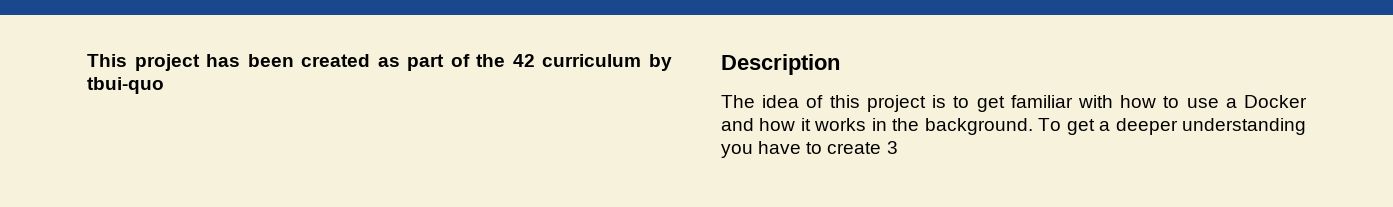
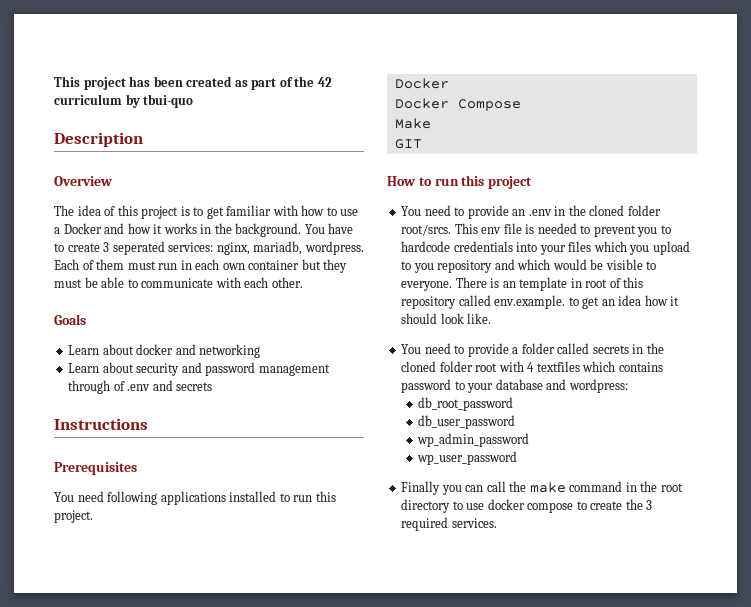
(840, 64) none -> [54,176,112,186] // Overview
[1038,118,1306,135] [721,141,898,158] To get a deeper understanding you have to create 3 -> [304,223,354,234] [54,241,364,255] [54,259,348,273] [54,277,303,288] [54,314,86,325] [68,344,261,358] [68,362,330,376] [68,380,213,394] [54,418,148,430] [54,462,137,475] [54,491,336,505] [54,510,93,523] [394,78,449,89] [394,98,521,111] [394,118,431,129] [394,139,422,149] [387,175,533,189] [401,205,661,219] [401,223,671,237] [401,241,690,255] [401,259,657,273] [401,277,644,291] [401,295,680,309] [401,313,492,324] [401,343,664,357] [401,361,663,372] [401,379,628,393] [418,397,514,411] [418,415,516,429] [417,433,530,447] [417,451,518,465] [401,481,683,495] [401,499,653,513] [401,517,497,531] You have to create 3 seperated services: nginx, mariadb, wordpress. Each of them must run in each own container but they must be able to communicate with each other. // Goals // Learn about docker and networking // Learn about security and password management through of .env and secrets // Instructions // Prerequisites // You need following applications installed to run this project. // Docker // Docker Compose // Make // GIT // How to run this project // You need to provide an .env in the cloned folder root/srcs. This env file is needed to prevent you to hardcode credentials into your files which you upload to you repository and which would be visible to everyone. There is an template in root of this repository called env.example. to get an idea how it should look like. // You need to provide a folder called secrets in the cloned folder root with 4 textfiles which contains password to your database and wordpress: // db_root_password // db_user_password // wp_admin_password // wp_user_password // Finally you can call the make command in the root directory to use docker compose to create the 3 required services.

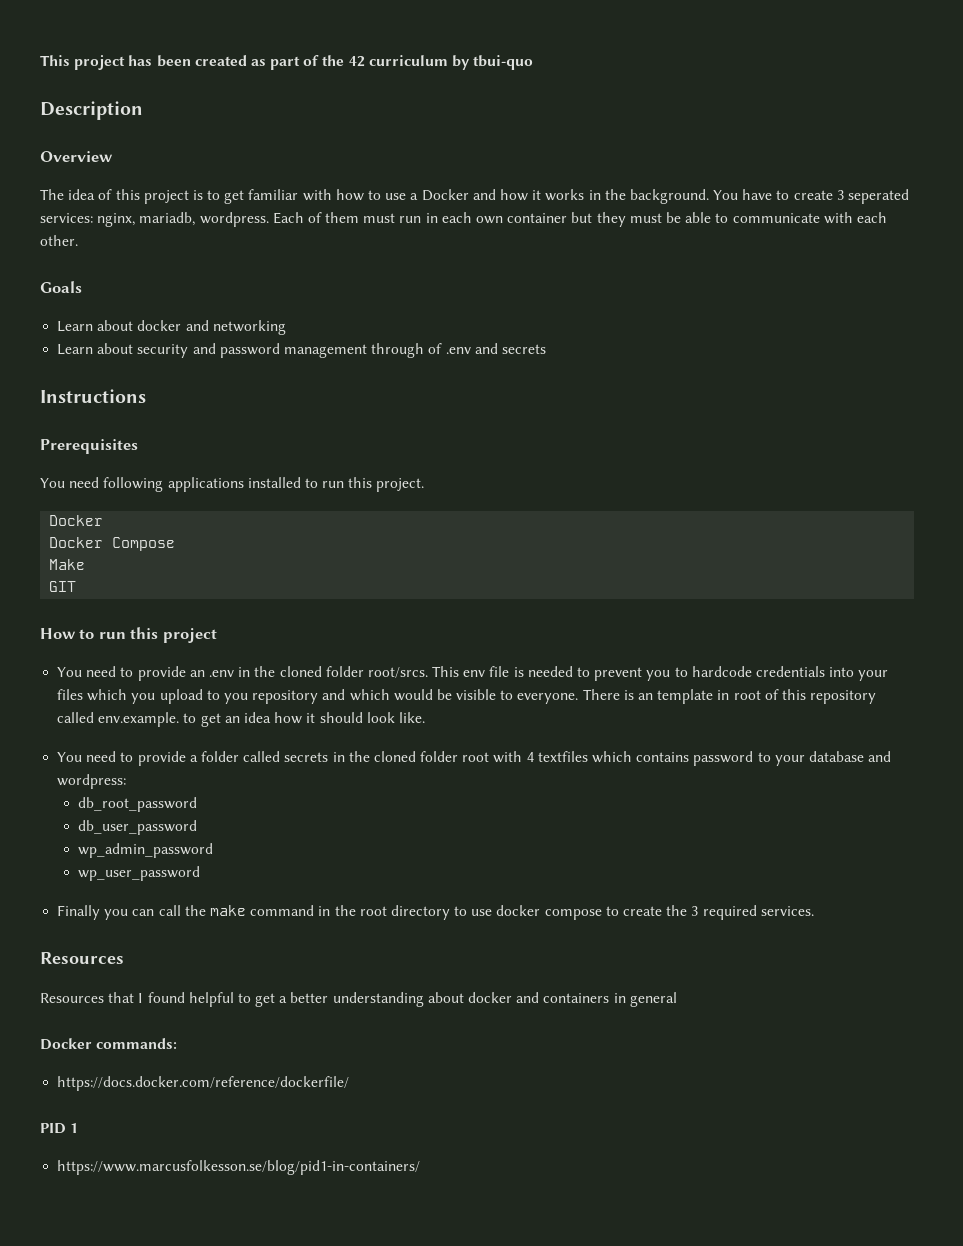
(497, 523) none -> [40,952,124,964] [40,992,677,1007] [40,1038,178,1050] [57,1076,350,1091] [40,1123,79,1134] [57,1160,421,1175] // Resources // Resources that I found helpful to get a better understanding about docker and containers in general // Docker commands: // https://docs.docker.com/reference/dockerfile/ // PID 1 // https://www.marcusfolkesson.se/blog/pid1-in-containers/

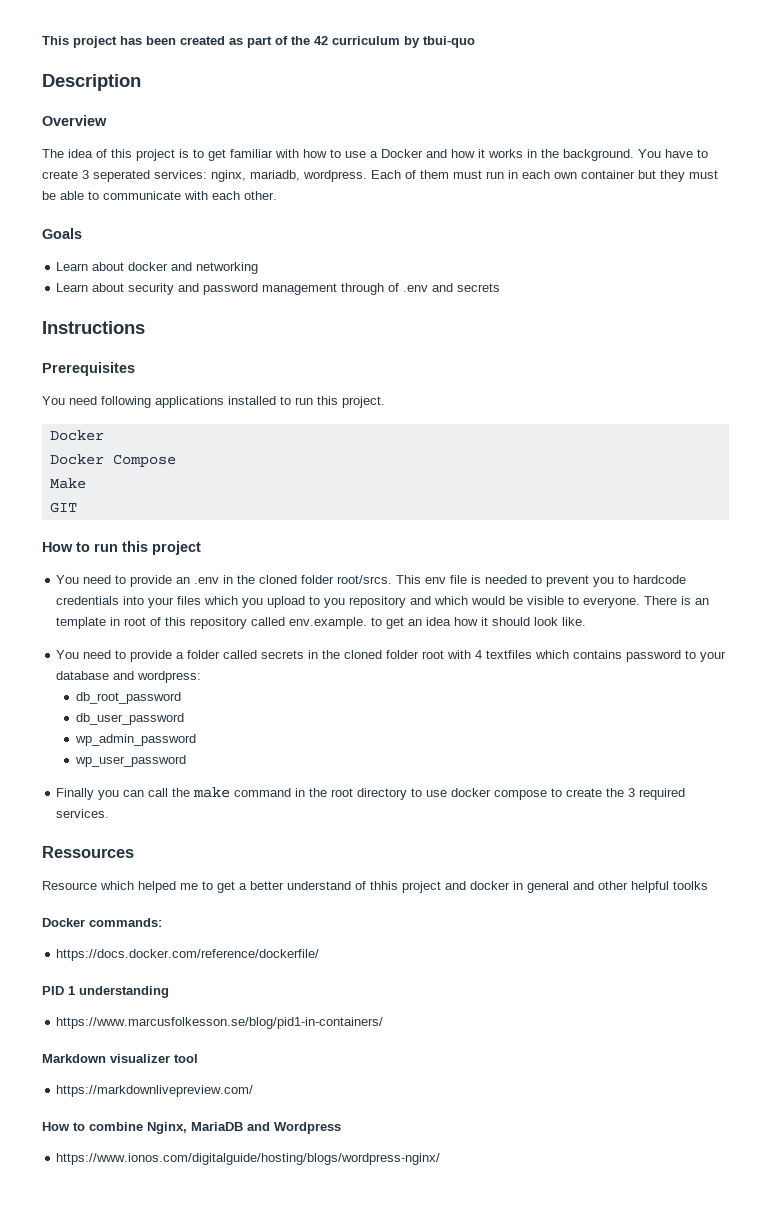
[40,952,124,964] [40,992,677,1007] Resources // Resources that I found helpful to get a better understanding about docker and containers in general -> [42,846,134,858] [42,881,708,893] Ressources // Resource which helped me to get a better understand of thhis project and docker in general and other helpful toolks
(79, 1128) none -> [79,986,169,998] understanding
(421, 1167) none -> [42,1054,198,1063] [56,1085,254,1097] [42,1122,341,1134] [56,1153,441,1165] // Markdown visualizer tool // https://markdownlivepreview.com/ // How to combine Nginx, MariaDB and Wordpress // https://www.ionos.com/digitalguide/hosting/blogs/wordpress-nginx/

